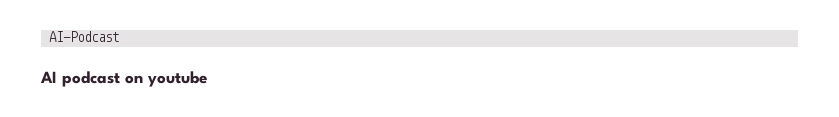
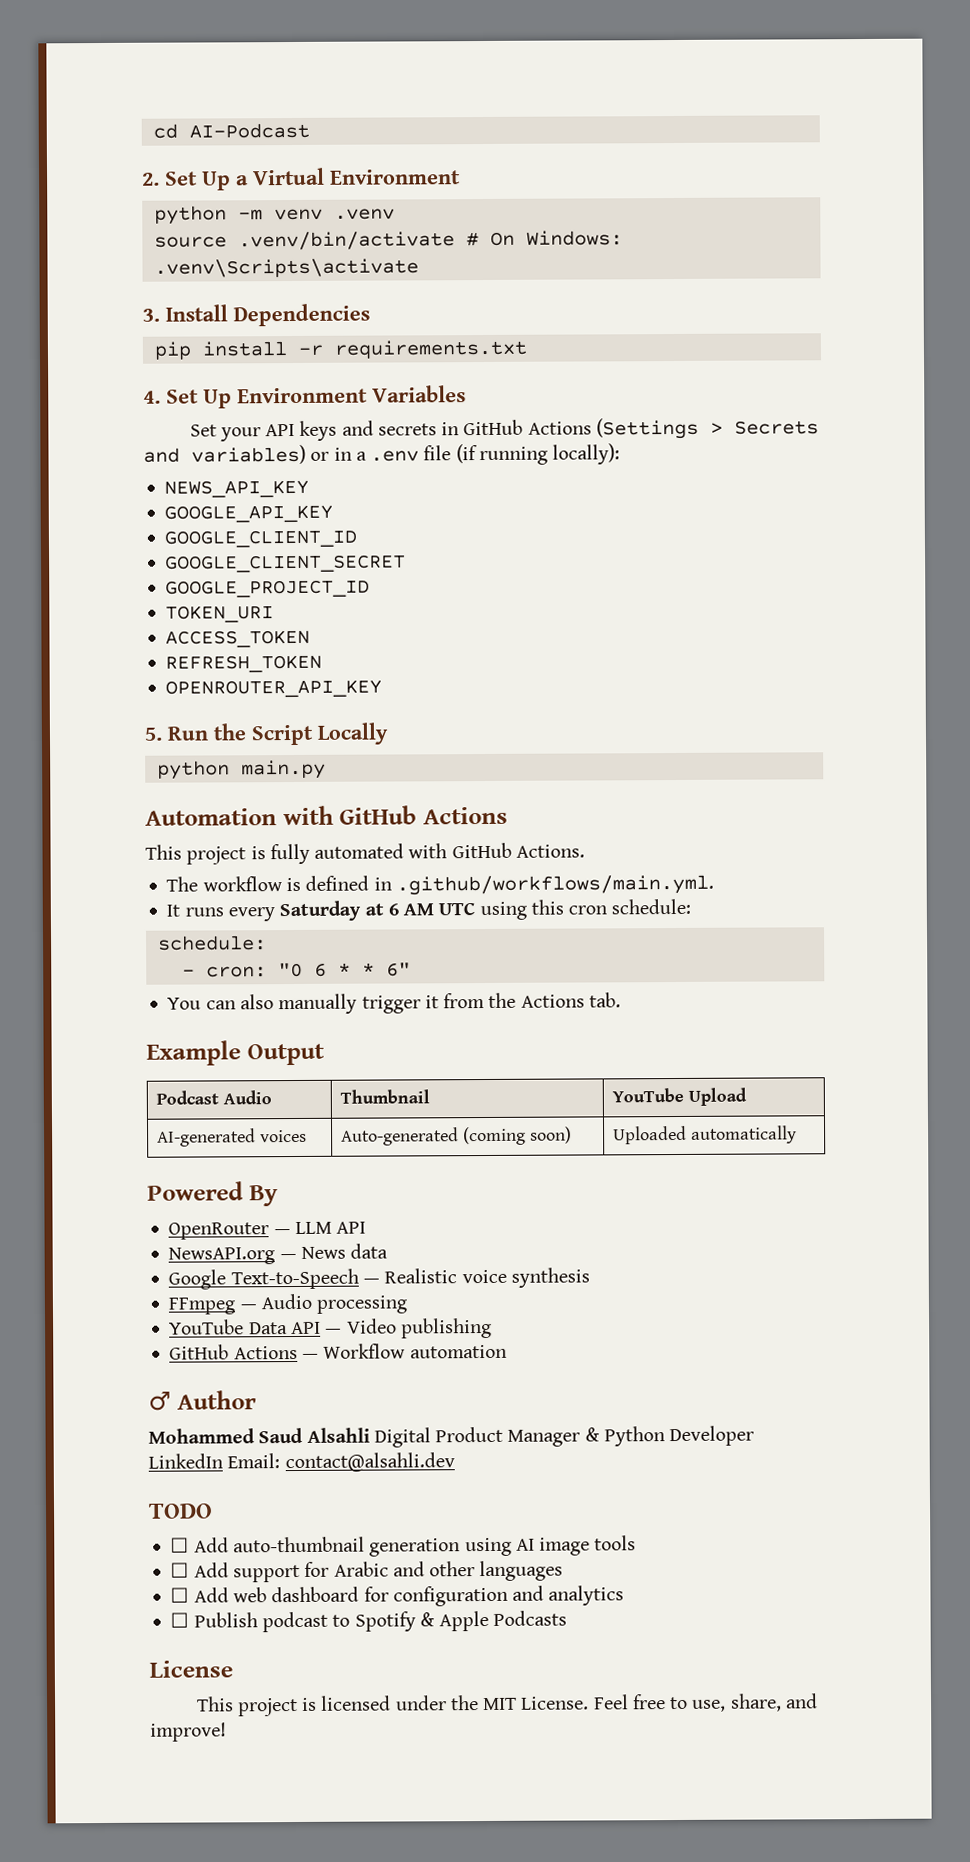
(49, 36) none -> [152,123,178,139] cd
[40,71,207,87] AI podcast on youtube -> [142,167,461,191] [153,205,395,225] [153,230,623,251] [153,258,419,278] [142,303,370,327] [153,339,527,360] [143,385,466,409] [189,417,819,442] [143,443,621,466] [164,479,310,498] [164,504,334,523] [164,529,358,548] [165,554,407,573] [165,579,371,598] [165,605,275,623] [165,629,311,648] [165,654,323,673] [165,679,383,698] [144,722,389,746] [156,759,326,780] [145,805,508,826] [145,842,585,865] [166,874,714,896] [166,898,692,922] [157,935,267,951] [181,962,411,978] [167,992,621,1015] [146,1040,325,1066] [156,1090,273,1105] [340,1089,431,1104] [612,1087,748,1106] [157,1128,308,1147] [341,1126,572,1146] [613,1125,798,1145] [147,1181,278,1207] [168,1221,367,1240] [168,1243,389,1265] [168,1267,590,1290] [168,1293,409,1315] [169,1317,492,1339] [169,1343,507,1360] [148,1390,257,1411] [148,1425,755,1448] [148,1452,455,1473] [148,1503,213,1519] [170,1535,637,1557] [170,1560,564,1583] [170,1585,625,1607] [170,1610,568,1633] [149,1660,233,1678] [196,1693,818,1717] [150,1722,227,1742] 2. Set Up a Virtual Environment // python -m venv .venv // source .venv/bin/activate # On Windows: .venv\Scripts\activate // 3. Install Dependencies // pip install -r requirements.txt // 4. Set Up Environment Variables // Set your API keys and secrets in GitHub Actions (Settings > Secrets and variables) or in a .env file (if running locally): // NEWS_API_KEY // GOOGLE_API_KEY // GOOGLE_CLIENT_ID // GOOGLE_CLIENT_SECRET // GOOGLE_PROJECT_ID // TOKEN_URI // ACCESS_TOKEN // REFRESH_TOKEN // OPENROUTER_API_KEY // 5. Run the Script Locally // python main.py // Automation with GitHub Actions // This project is fully automated with GitHub Actions. // The workflow is defined in .github/workflows/main.yml. // It runs every Saturday at 6 AM UTC using this cron schedule: // schedule: // - cron: "0 6 * * 6" // You can also manually trigger it from the Actions tab. // Example Output // Podcast Audio | Thumbnail | YouTube Upload // AI-generated voices | Auto-generated (coming soon) | Uploaded automatically // Powered By // OpenRouter — LLM API // NewsAPI.org — News data // Google Text-to-Speech — Realistic voice synthesis // FFmpeg — Audio processing // YouTube Data API — Video publishing // GitHub Actions — Workflow automation // ♂ Author // Mohammed Saud Alsahli Digital Product Manager & Python Developer LinkedIn Email: contact@alsahli.dev // TODO // ☐ Add auto-thumbnail generation using AI image tools // ☐ Add support for Arabic and other languages // ☐ Add web dashboard for configuration and analytics // ☐ Publish podcast to Spotify & Apple Podcasts // License // This project is licensed under the MIT License. Feel free to use, share, and improve!

